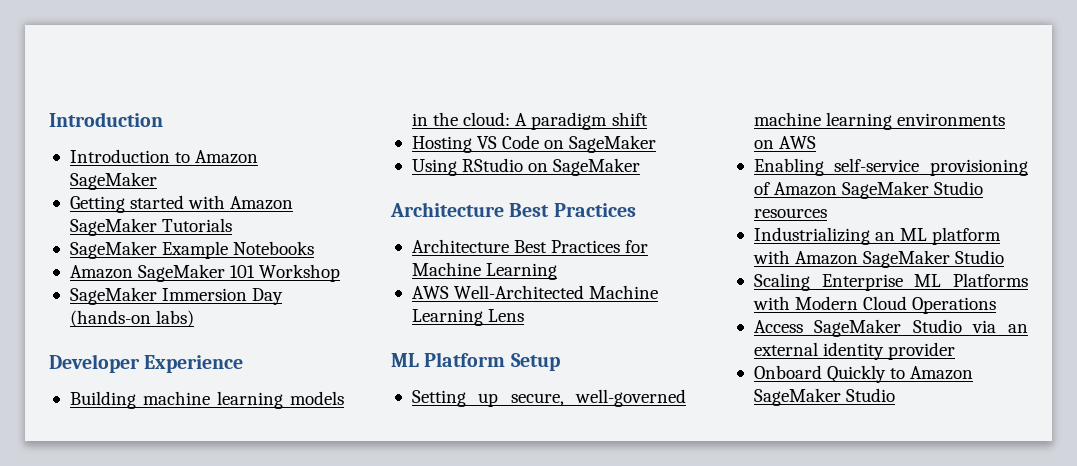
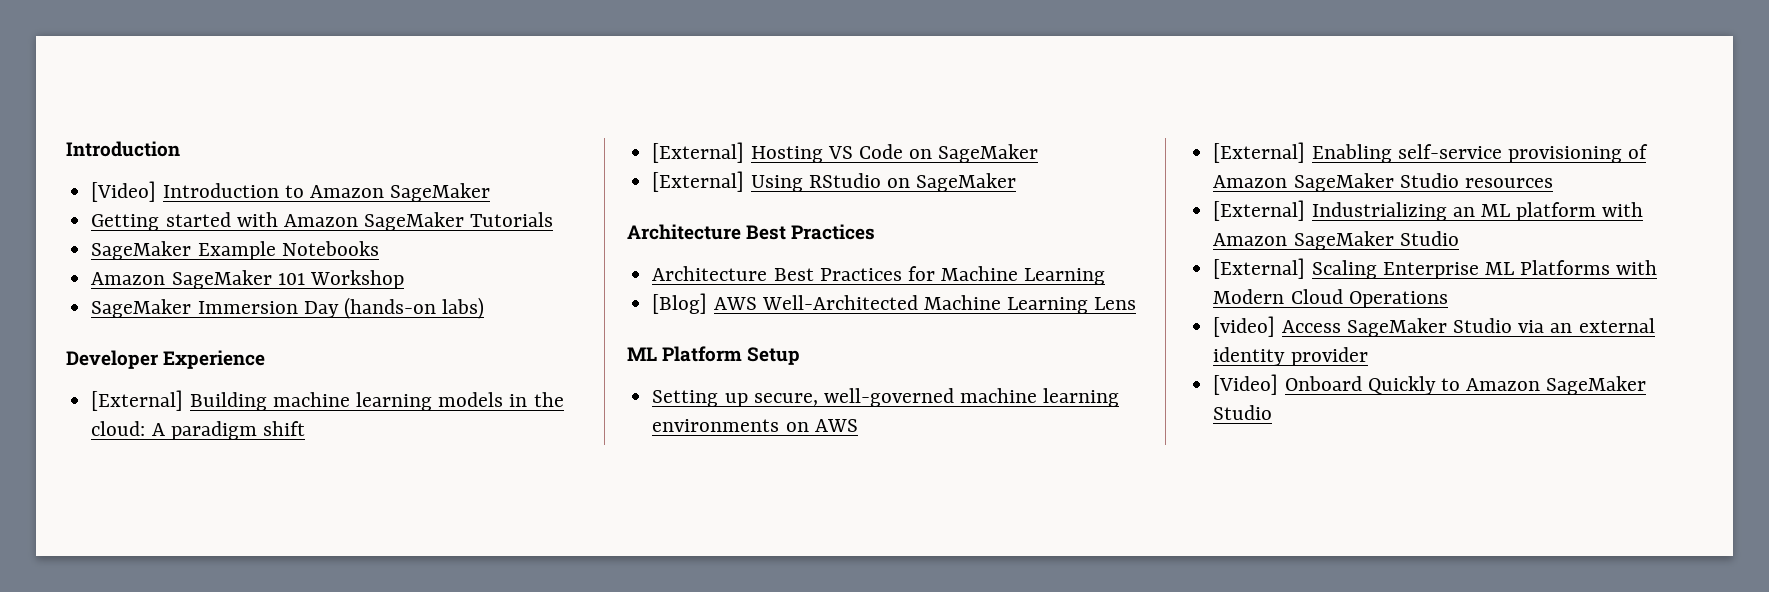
(163, 119) none -> [91,181,157,202] [Video]
(244, 364) none -> [91,390,184,411] [External]
(648, 119) none -> [652,142,745,163] [External]
(657, 144) none -> [652,171,745,192] [External]
(558, 271) none -> [652,293,708,314] [Blog]
(817, 142) none -> [1213,142,1306,163] [External]
(827, 213) none -> [1213,200,1306,221] [External]
(1005, 257) none -> [1213,258,1306,279] [External]
(997, 305) none -> [1213,316,1276,337] [video]
(956, 351) none -> [1213,374,1279,395] [Video]

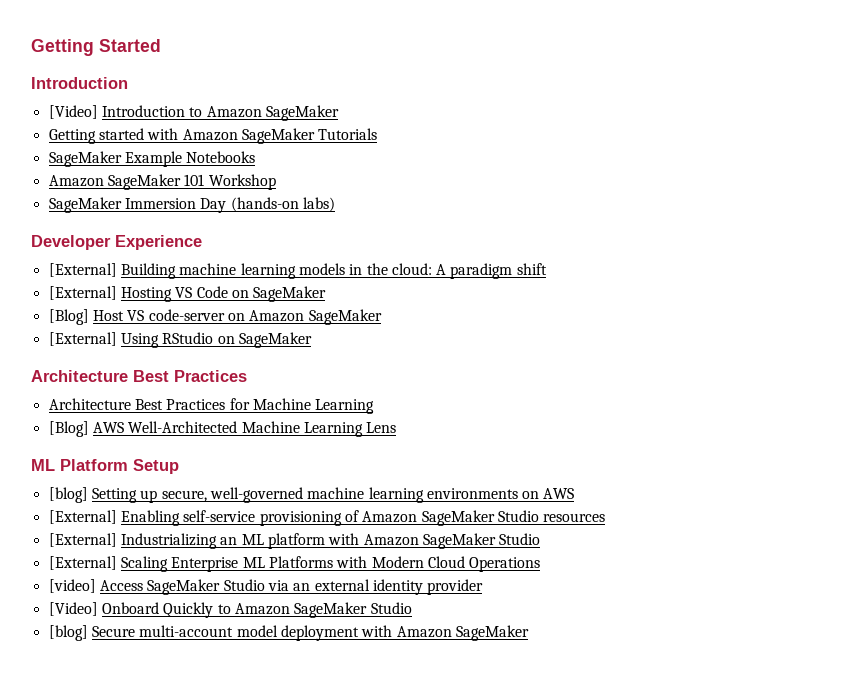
(66, 149) none -> [31,39,161,56] Getting Started //
(1039, 153) none -> [48,309,382,325] // [Blog] Host VS code-server on Amazon SageMaker
(801, 356) none -> [48,487,88,503] [blog]
(1273, 412) none -> [48,625,529,641] // [blog] Secure multi-account model deployment with Amazon SageMaker

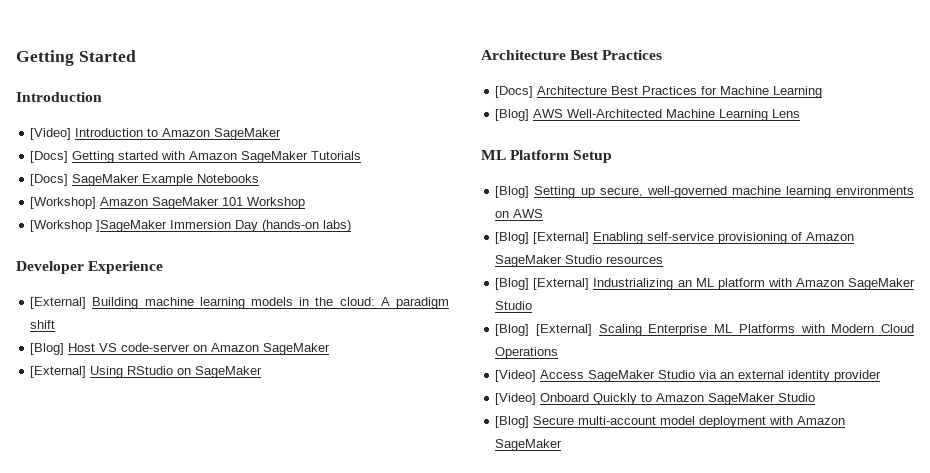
(339, 113) none -> [30,151,69,163] [Docs]
(378, 134) none -> [30,174,69,186] [Docs]
(256, 157) none -> [30,197,97,209] [Workshop]
[48,197,122,213] SageMaker -> [30,220,168,232] [Workshop ]SageMaker
[48,286,327,302] // [External] Hosting VS Code on SageMaker -> (56, 324) none
(247, 376) none -> [495,86,534,98] [Docs]
[48,487,88,503] [blog] -> [495,186,530,198] [Blog]
(575, 493) none -> [495,232,530,244] [Blog]
(606, 517) none -> [495,278,530,290] [Blog]
(541, 539) none -> [495,324,530,336] [Blog]
[48,579,96,593] [video] -> [495,370,537,382] [Video]
[48,625,88,641] [blog] -> [495,416,530,428] [Blog]

